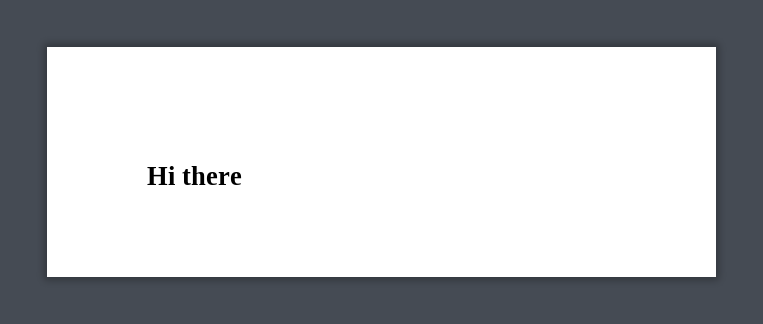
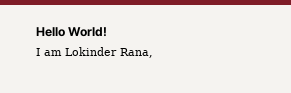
[147,166,243,185] Hi there -> [36,27,108,37] [36,47,153,58] Hello World! // I am Lokinder Rana,

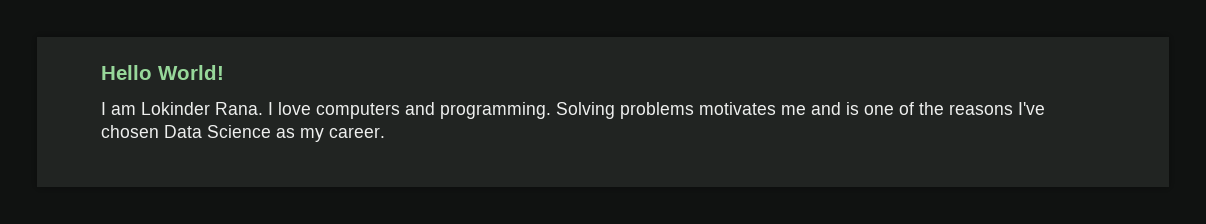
[120,48,153,58] Rana, -> [215,102,1045,119] [101,125,385,142] Rana. I love computers and programming. Solving problems motivates me and is one of the reasons I've chosen Data Science as my career.

